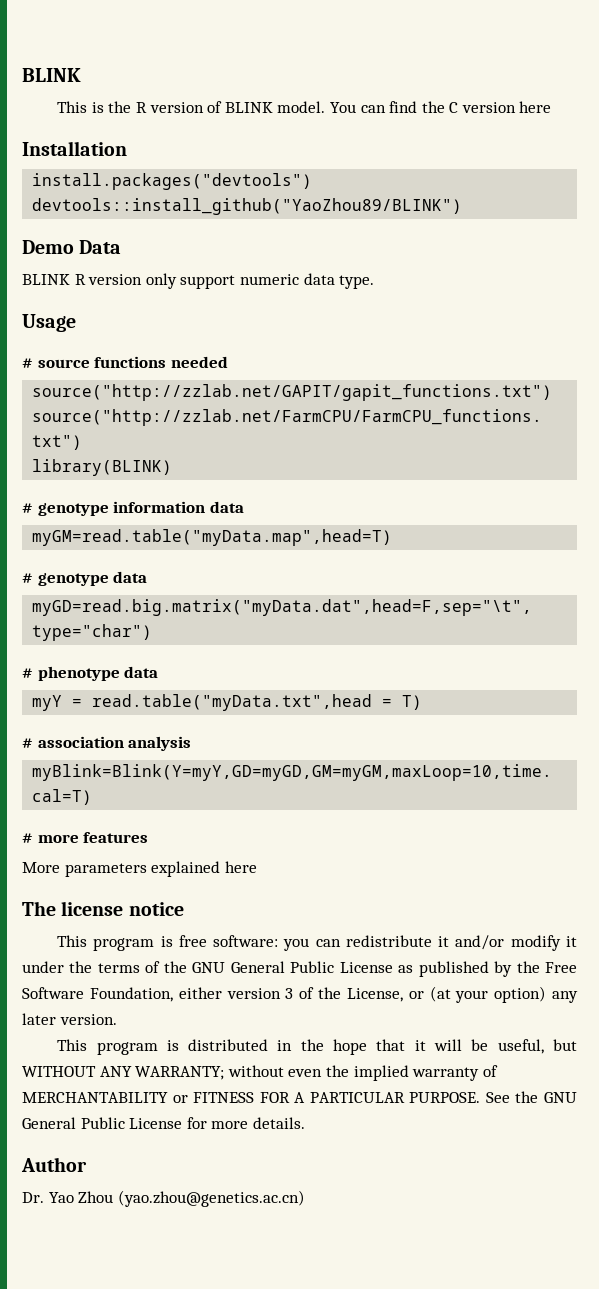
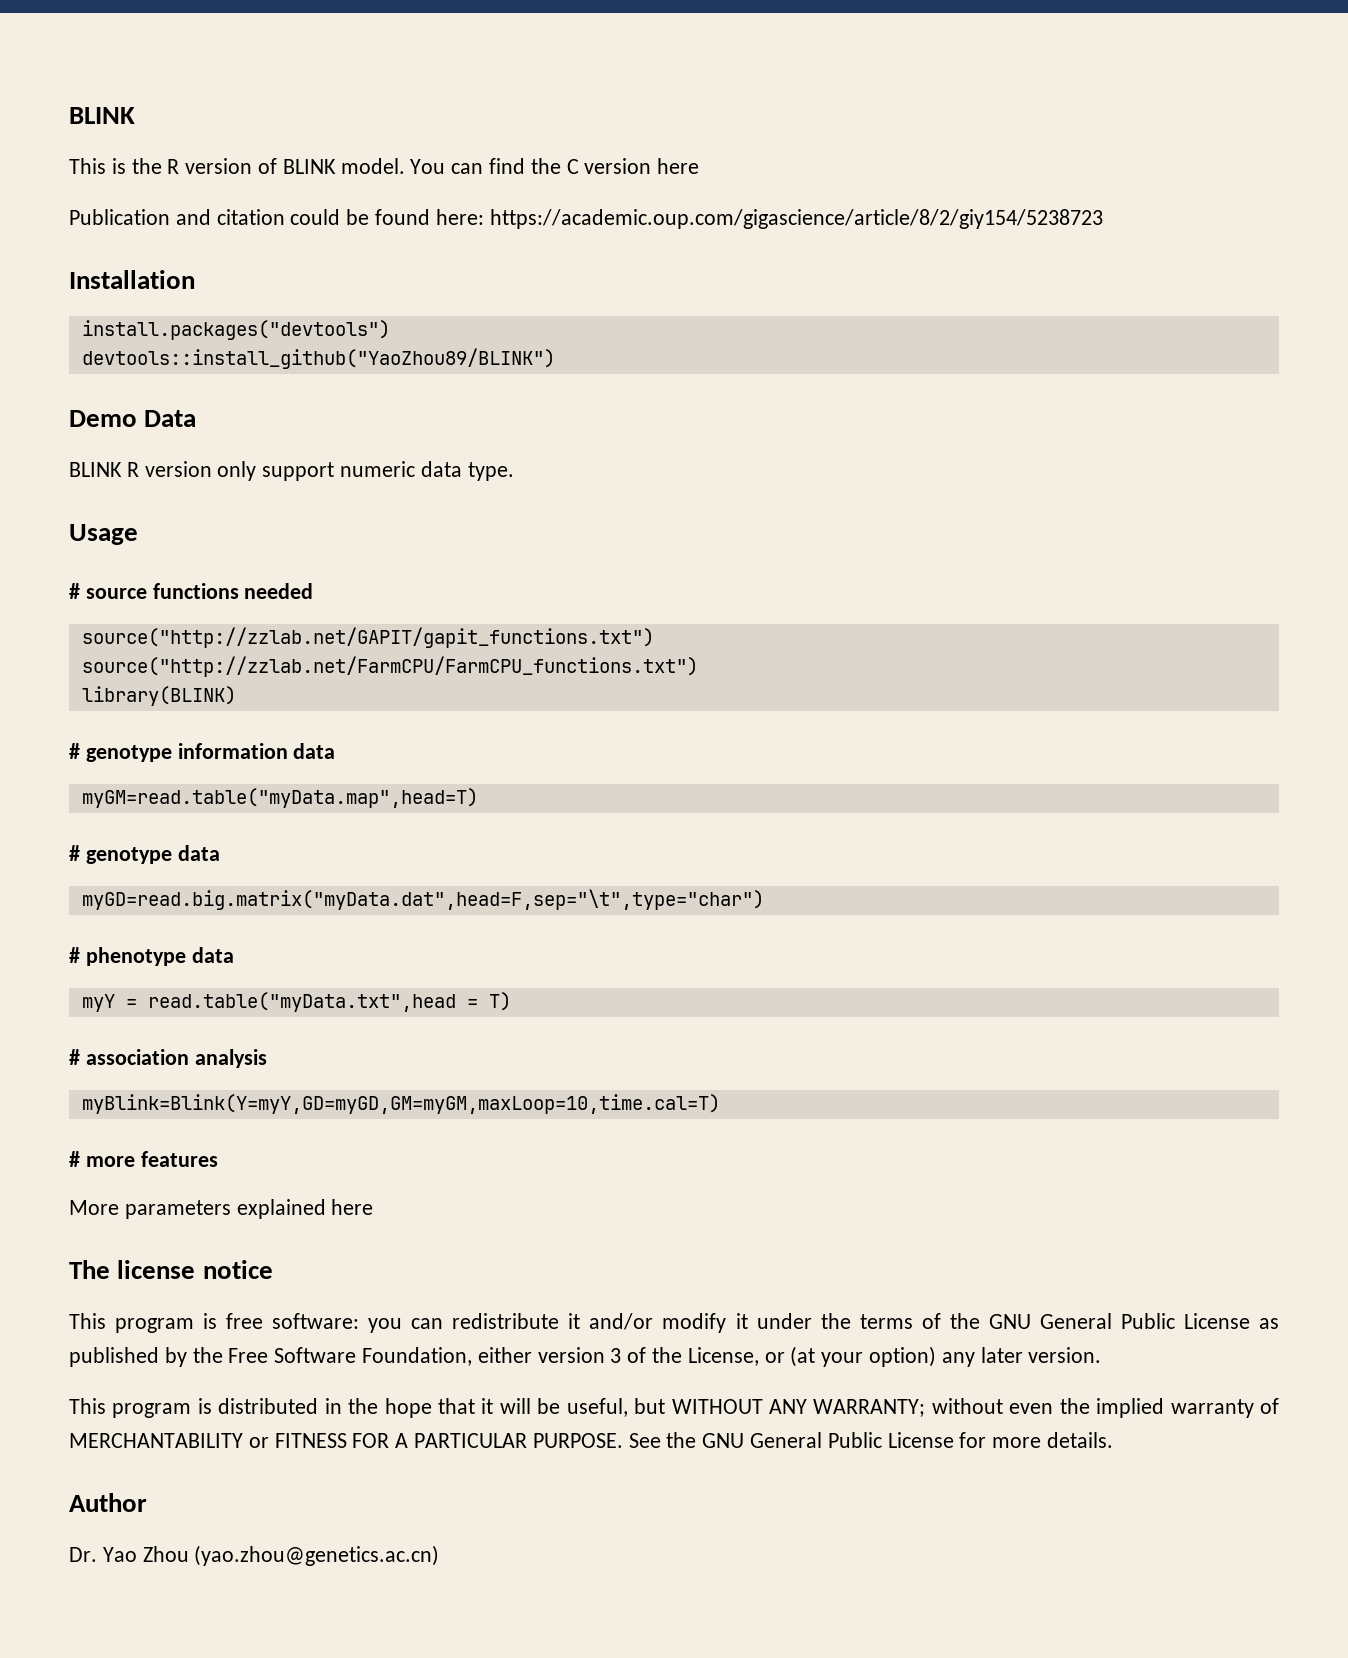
(552, 107) none -> [69,209,1103,229] // Publication and citation could be found here: https://academic.oup.com/gigascience/article/8/2/giy154/5238723

